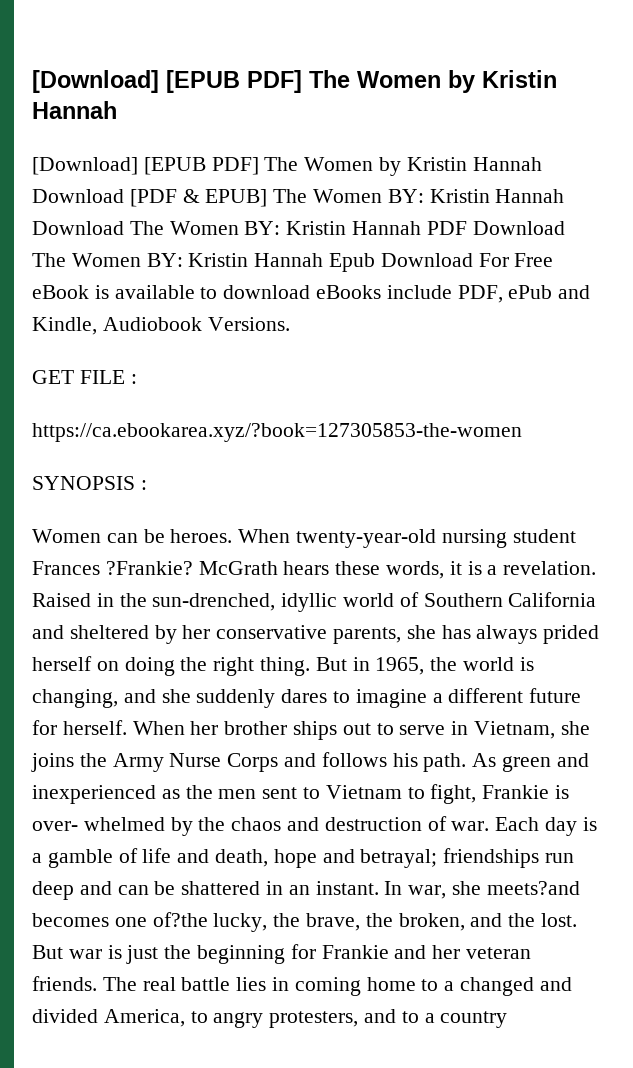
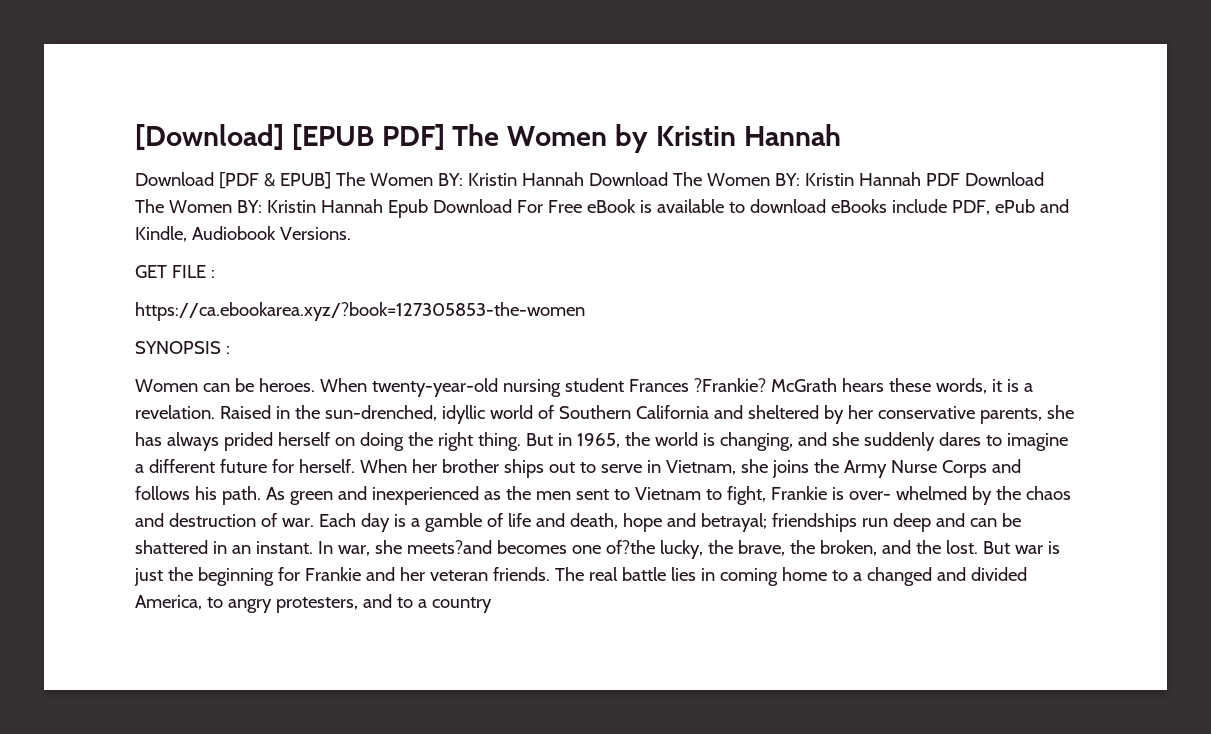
[32,157,542,176] [Download] [EPUB PDF] The Women by Kristin Hannah -> (841, 135) none

